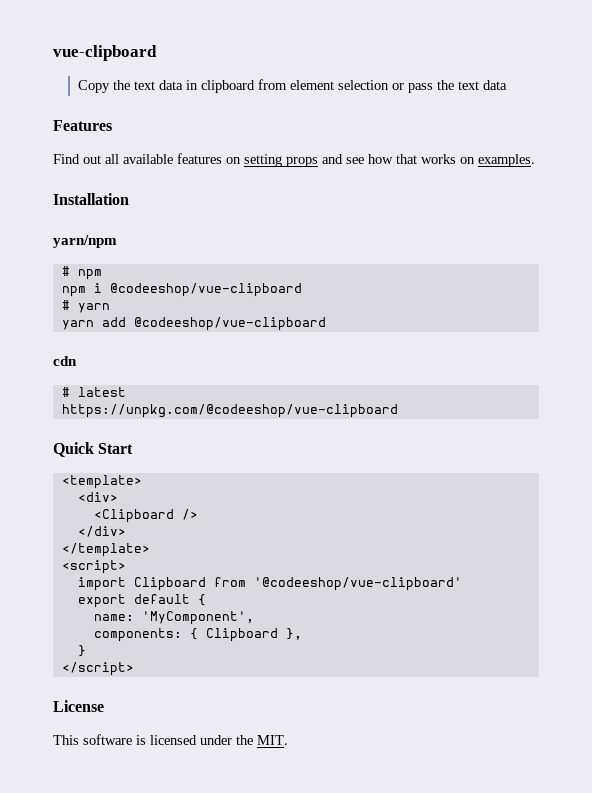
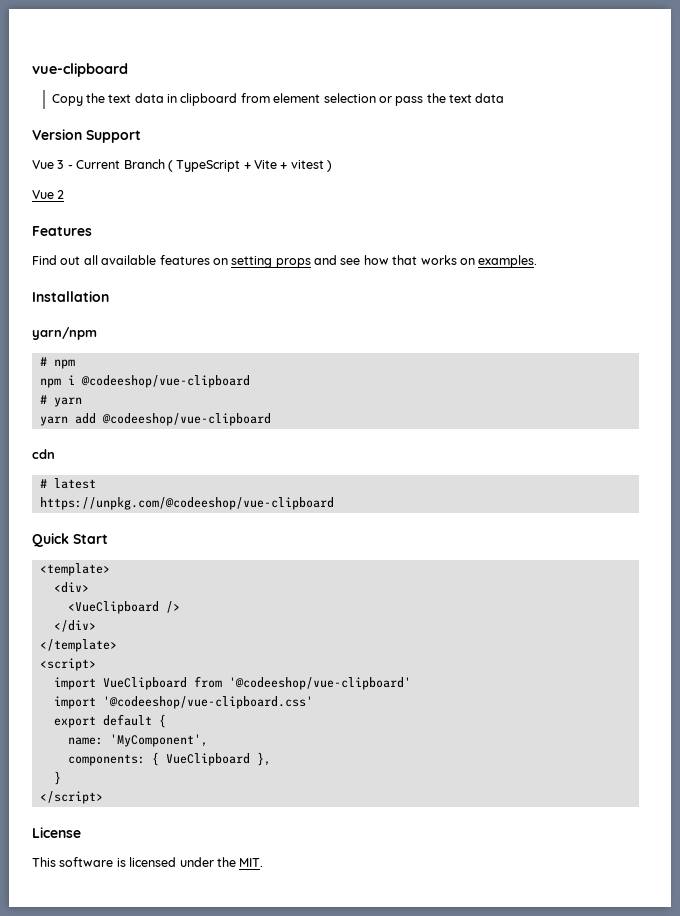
(507, 85) none -> [32,129,141,143] [32,159,333,172] [32,190,65,199] // Version Support // Vue 3 - Current Branch ( TypeScript + Vite + vitest ) // Vue 2
[93,509,174,523] <Clipboard -> [67,601,159,614] <VueClipboard
[133,577,206,591] Clipboard -> [102,677,187,690] VueClipboard
(462, 584) none -> [53,696,313,709] // import '@codeeshop/vue-clipboard.css'
[205,628,278,642] Clipboard -> [165,753,250,766] VueClipboard

